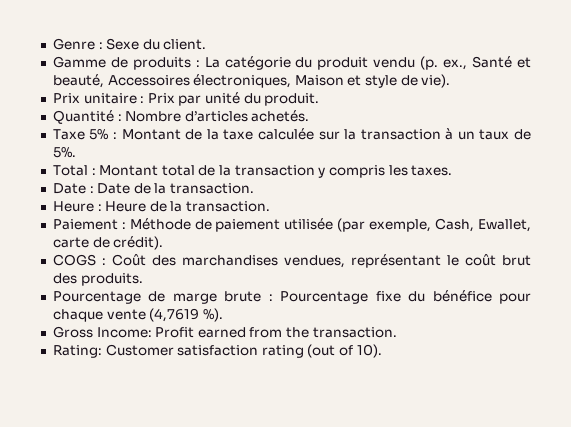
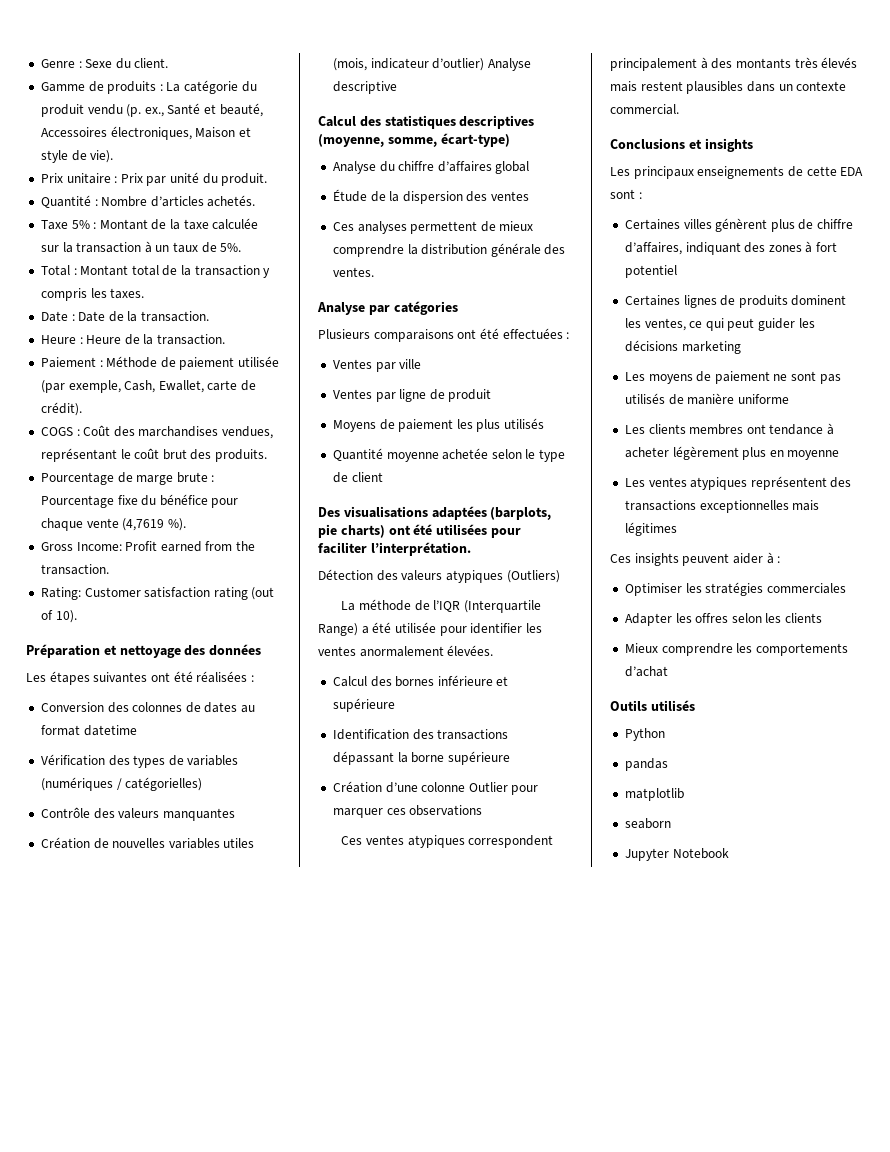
(382, 351) none -> [26,644,262,658] [26,671,254,685] [40,702,256,713] [40,725,137,736] [40,754,239,768] [40,777,203,791] [40,807,235,821] [40,837,255,849] [332,58,531,71] [332,81,397,94] [318,115,535,129] [318,133,510,147] [332,161,530,174] [332,189,530,204] [332,221,534,234] [332,243,566,257] [332,267,374,277] [317,301,458,315] [318,328,570,342] [332,359,422,372] [332,389,492,402] [332,418,545,432] [332,448,566,462] [332,472,383,483] [318,506,552,520] [318,524,521,538] [318,542,471,556] [318,569,560,583] [341,599,541,613] [318,622,542,636] [318,645,494,657] [332,675,509,687] [332,698,395,712] [332,729,509,740] [332,751,510,765] [332,781,539,795] [332,805,483,818] [341,835,554,848] [610,57,858,71] [610,81,847,94] [610,104,679,115] [610,138,753,152] [610,166,864,179] [610,189,642,199] [624,218,854,232] [624,241,838,255] [624,265,677,278] [624,295,847,308] [624,318,815,331] [624,340,741,354] [624,371,841,384] [624,393,789,405] [624,423,835,435] [624,446,840,460] [624,476,852,490] [624,500,820,513] [624,522,677,536] [610,552,781,566] [624,582,846,596] [624,613,823,626] [624,643,848,656] [624,666,668,677] [610,700,695,711] [624,728,665,741] [624,758,668,771] [624,788,684,801] [624,818,671,829] [624,848,729,861] // Préparation et nettoyage des données // Les étapes suivantes ont été réalisées : // Conversion des colonnes de dates au format datetime // Vérification des types de variables (numériques / catégorielles) // Contrôle des valeurs manquantes // Création de nouvelles variables utiles (mois, indicateur d’outlier) Analyse descriptive // Calcul des statistiques descriptives (moyenne, somme, écart-type) // Analyse du chiffre d’affaires global // Étude de la dispersion des ventes // Ces analyses permettent de mieux comprendre la distribution générale des ventes. // Analyse par catégories // Plusieurs comparaisons ont été effectuées : // Ventes par ville // Ventes par ligne de produit // Moyens de paiement les plus utilisés // Quantité moyenne achetée selon le type de client // Des visualisations adaptées (barplots, pie charts) ont été utilisées pour faciliter l’interprétation. // Détection des valeurs atypiques (Outliers) // La méthode de l’IQR (Interquartile Range) a été utilisée pour identifier les ventes anormalement élevées. // Calcul des bornes inférieure et supérieure // Identification des transactions dépassant la borne supérieure // Création d’une colonne Outlier pour marquer ces observations // Ces ventes atypiques correspondent principalement à des montants très élevés mais restent plausibles dans un contexte commercial. // Conclusions et insights // Les principaux enseignements de cette EDA sont : // Certaines villes génèrent plus de chiffre d’affaires, indiquant des zones à fort potentiel // Certaines lignes de produits dominent les ventes, ce qui peut guider les décisions marketing // Les moyens de paiement ne sont pas utilisés de manière uniforme // Les clients membres ont tendance à acheter légèrement plus en moyenne // Les ventes atypiques représentent des transactions exceptionnelles mais légitimes // Ces insights peuvent aider à : // Optimiser les stratégies commerciales // Adapter les offres selon les clients // Mieux comprendre les comportements d’achat // Outils utilisés // Python // pandas // matplotlib // seaborn // Jupyter Notebook

